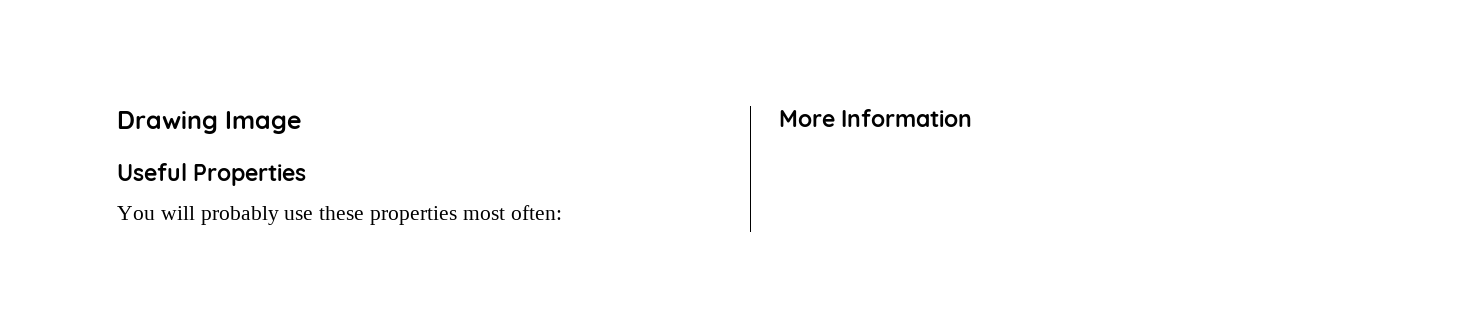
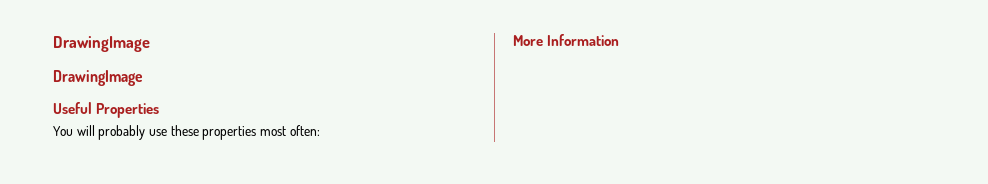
[117,111,302,134] Drawing Image -> [53,36,150,52] [53,70,143,86] DrawingImage // DrawingImage

